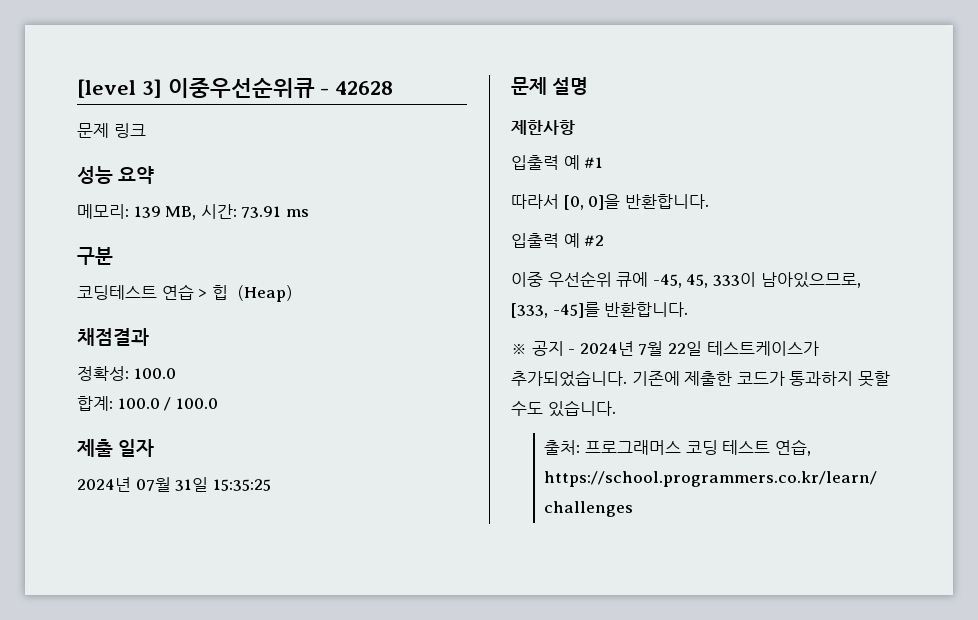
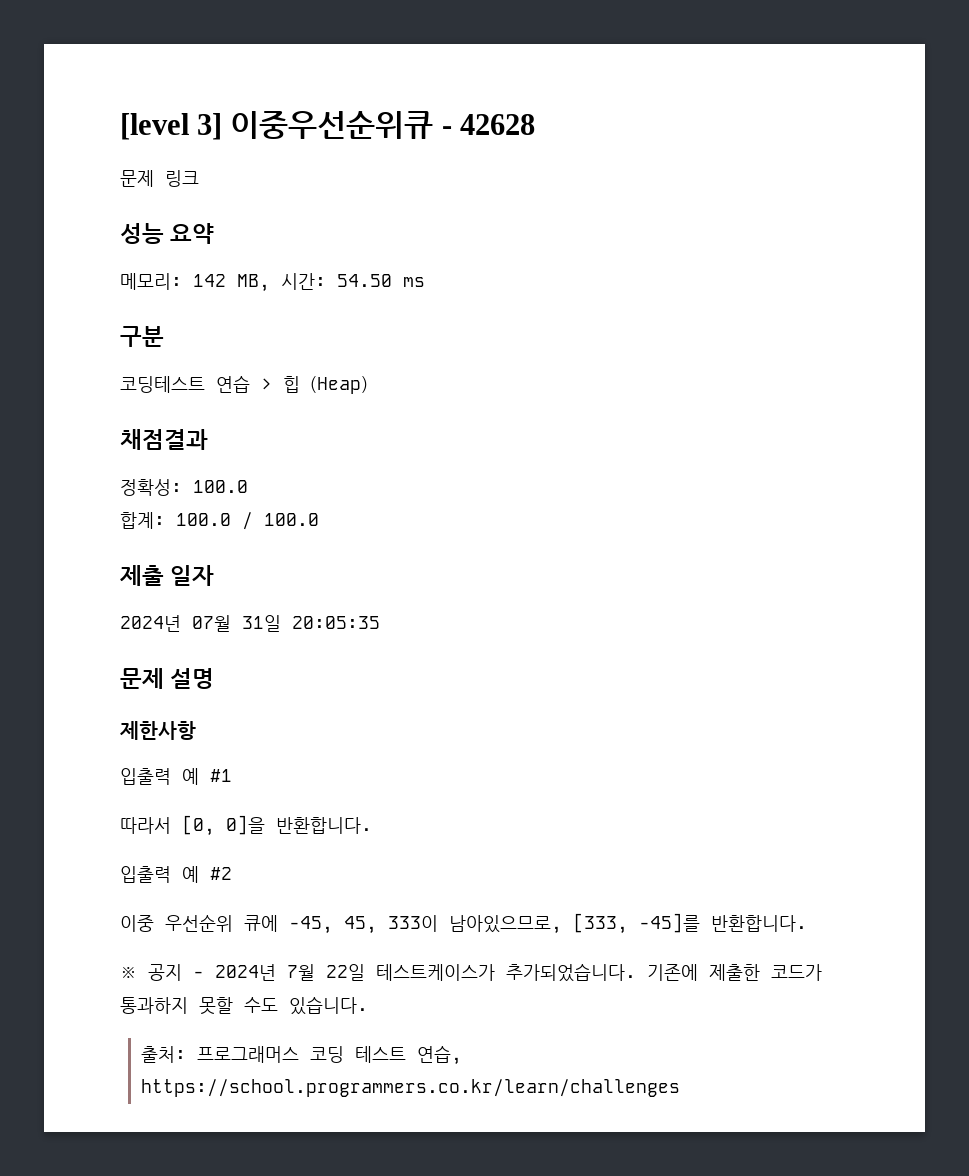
[133,206,161,218] 139 -> [193,274,226,287] 142
[241,206,282,218] 73.91 -> [337,274,392,287] 54.50
[212,479,271,491] 15:35:25 -> [292,616,380,629] 20:05:35

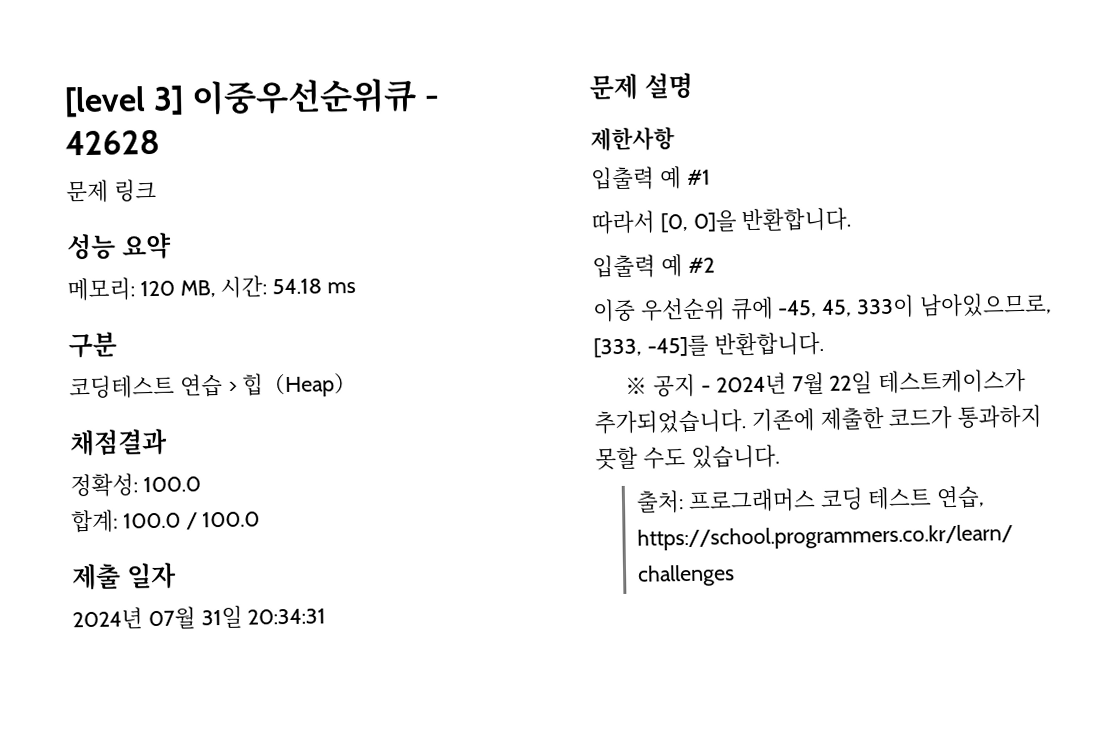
[193,274,226,287] 142 -> [139,280,175,297] 120
[337,274,392,287] 54.50 -> [272,278,323,295] 54.18
[292,616,380,629] 20:05:35 -> [247,608,327,625] 20:34:31

